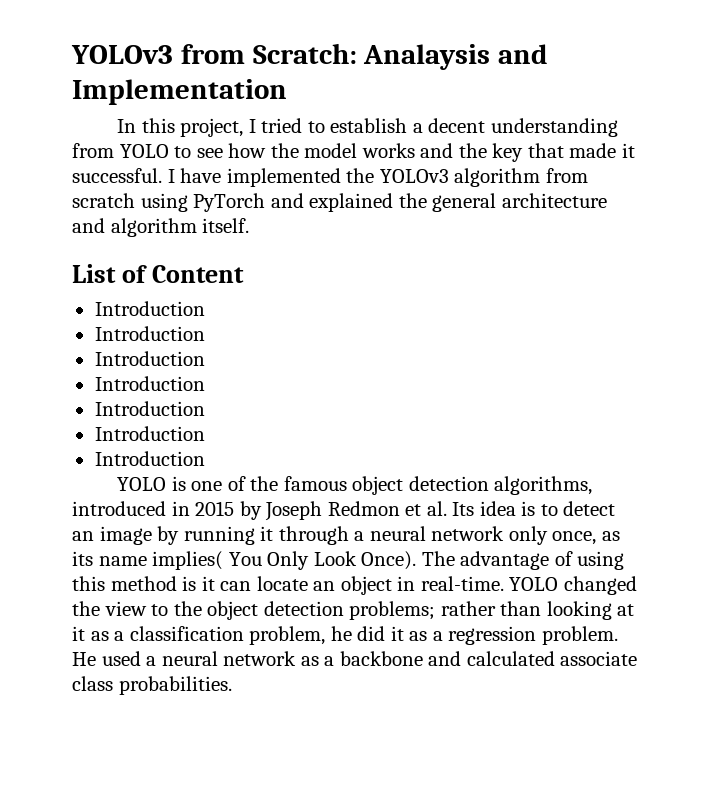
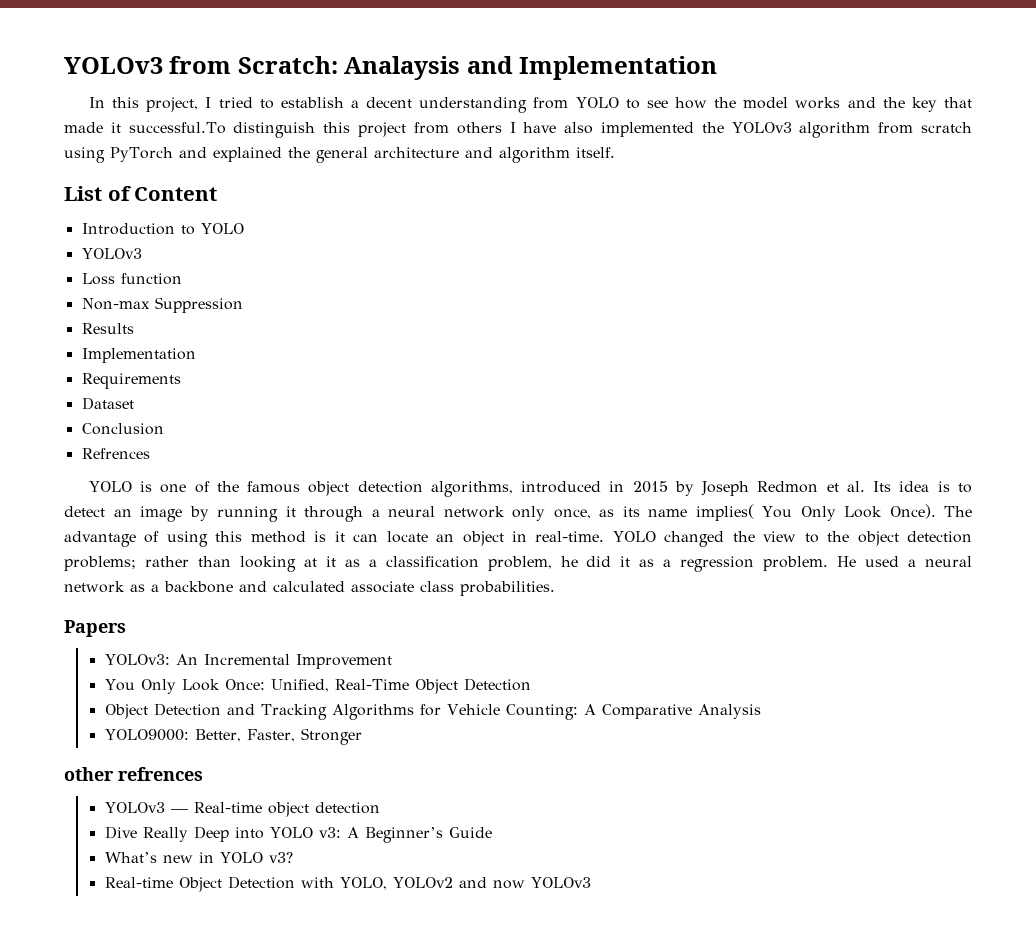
[72,168,162,183] successful. -> [128,122,502,138] successful.To distinguish this project from others
(222, 175) none -> [564,122,594,134] also
[94,326,205,341] [94,351,205,366] [94,376,205,391] [94,401,205,416] [94,426,205,441] [94,451,205,466] // Introduction // Introduction // Introduction // Introduction // Introduction // Introduction -> [180,223,244,235] [81,248,142,259] [81,273,182,285] [81,297,243,313] [81,323,134,334] [81,348,196,363] [81,373,181,389] [81,397,134,410] [81,423,164,435] [81,448,150,459] to YOLO // YOLOv3 // Loss function // Non-max Suppression // Results // Implementation // Requirements // Dataset // Conclusion // Refrences
(232, 685) none -> [64,620,126,637] [104,654,392,669] [104,678,531,694] [104,703,761,720] [104,728,362,745] [64,767,203,781] [104,802,380,817] [104,826,492,843] [104,852,293,863] [104,876,591,892] // Papers // YOLOv3: An Incremental Improvement // You Only Look Once: Unified, Real-Time Object Detection // Object Detection and Tracking Algorithms for Vehicle Counting: A Comparative Analysis // YOLO9000: Better, Faster, Stronger // other refrences // YOLOv3 — Real-time object detection // Dive Really Deep into YOLO v3: A Beginner’s Guide // What’s new in YOLO v3? // Real-time Object Detection with YOLO, YOLOv2 and now YOLOv3

